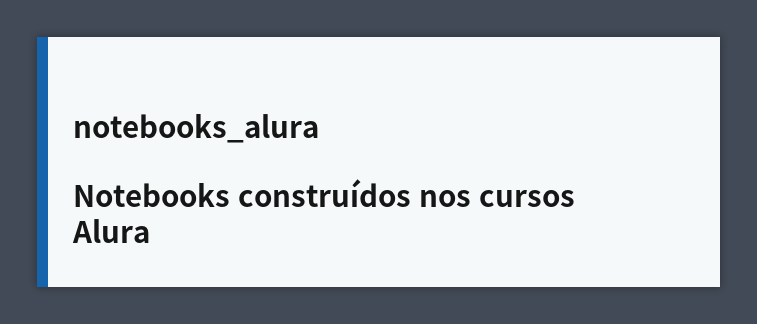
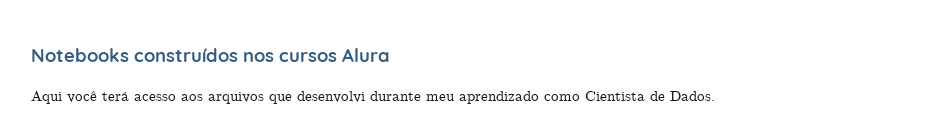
[73,113,319,143] notebooks_alura // -> (31, 55) none
(150, 231) none -> [31,91,715,104] // Aqui você terá acesso aos arquivos que desenvolvi durante meu aprendizado como Cientista de Dados.

